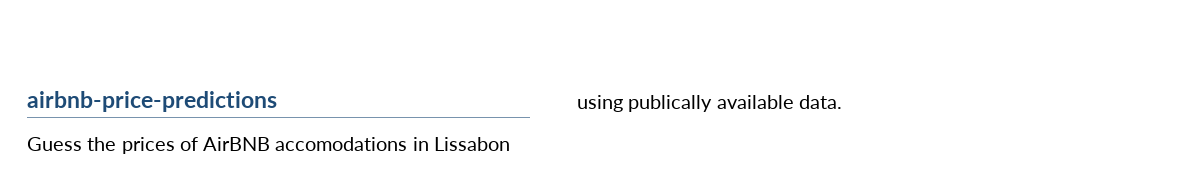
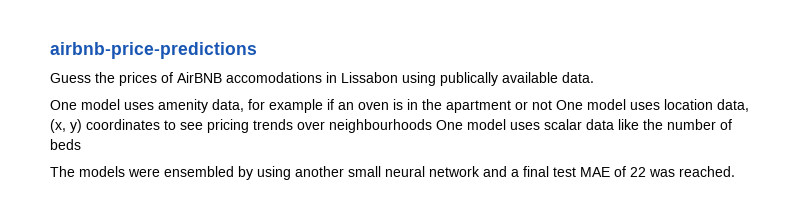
(842, 102) none -> [50,99,749,113] [50,119,732,133] [50,139,81,150] [50,166,735,180] // One model uses amenity data, for example if an oven is in the apartment or not One model uses location data, (x, y) coordinates to see pricing trends over neighbourhoods One model uses scalar data like the number of beds // The models were ensembled by using another small neural network and a final test MAE of 22 was reached.

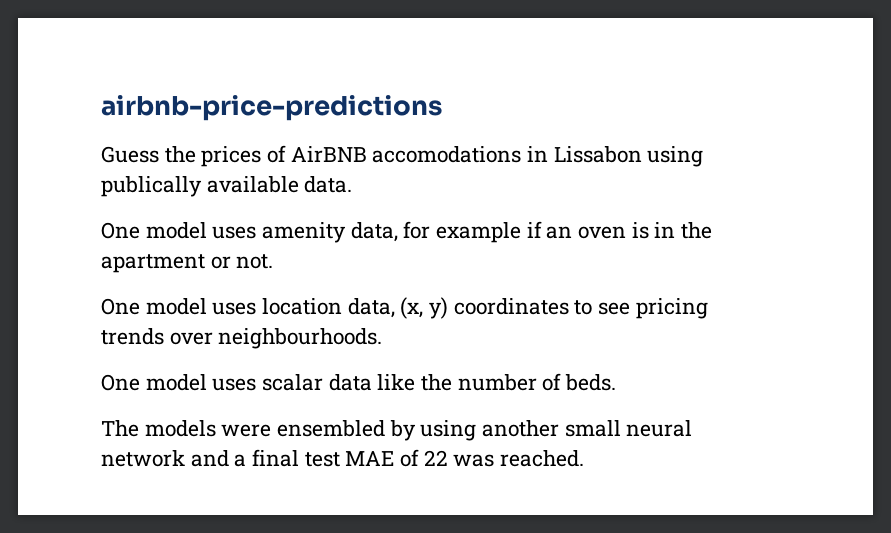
[532,100,552,110] not -> [236,254,274,269] not. //
[329,119,432,133] neighbourhoods -> [218,328,383,349] neighbourhoods. //
[50,139,81,150] beds -> [565,374,617,391] beds.

